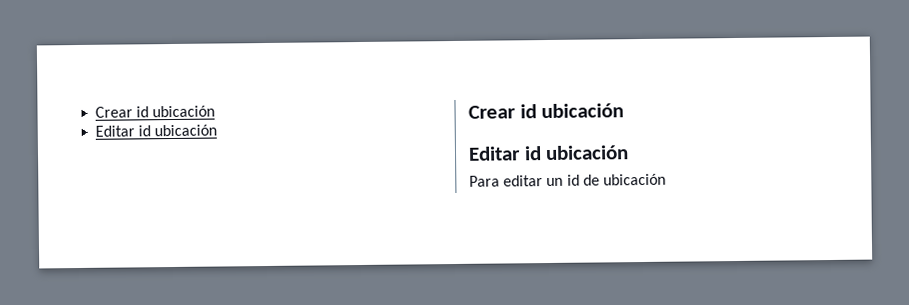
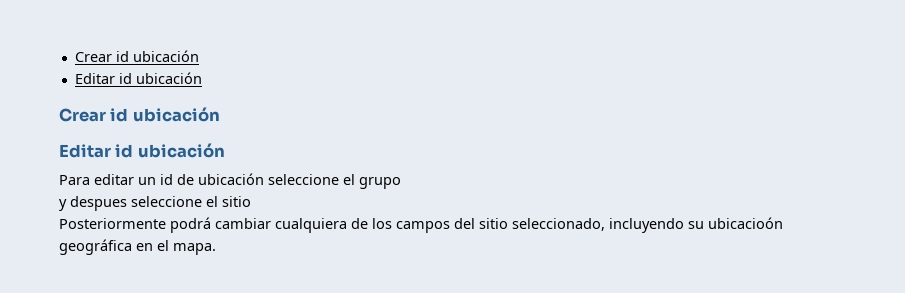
(666, 179) none -> [268,174,401,189] [59,196,251,211] [59,217,783,233] [59,239,216,255] seleccione el grupo // y despues seleccione el sitio // Posteriormente podrá cambiar cualquiera de los campos del sitio seleccionado, incluyendo su ubicacioón geográfica en el mapa.

